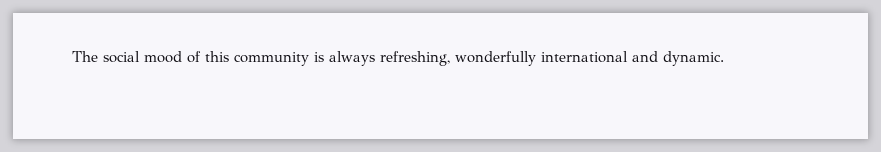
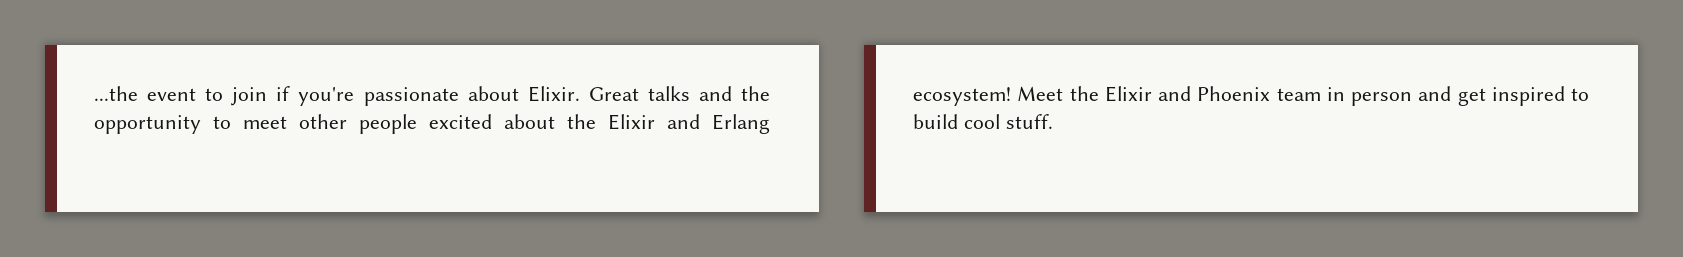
[72,51,724,66] The social mood of this community is always refreshing, wonderfully international and dynamic. -> [94,86,771,106] [94,114,770,134] [913,86,1589,106] [913,114,1053,129] ...the event to join if you're passionate about Elixir. Great talks and the opportunity to meet other people excited about the Elixir and Erlang ecosystem! Meet the Elixir and Phoenix team in person and get inspired to build cool stuff.

